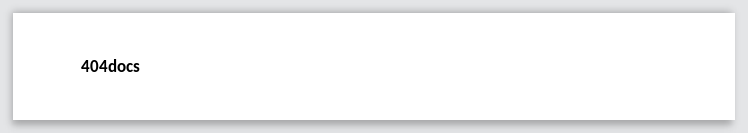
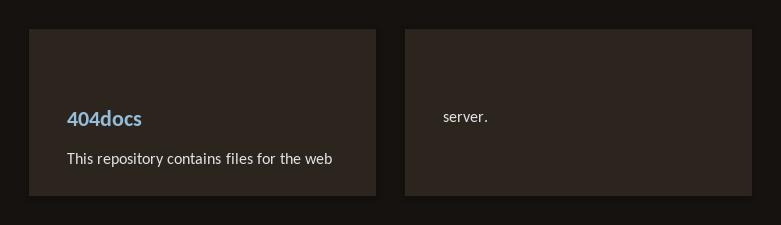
(140, 65) none -> [67,153,333,167] [443,114,488,122] // This repository contains files for the web server.

